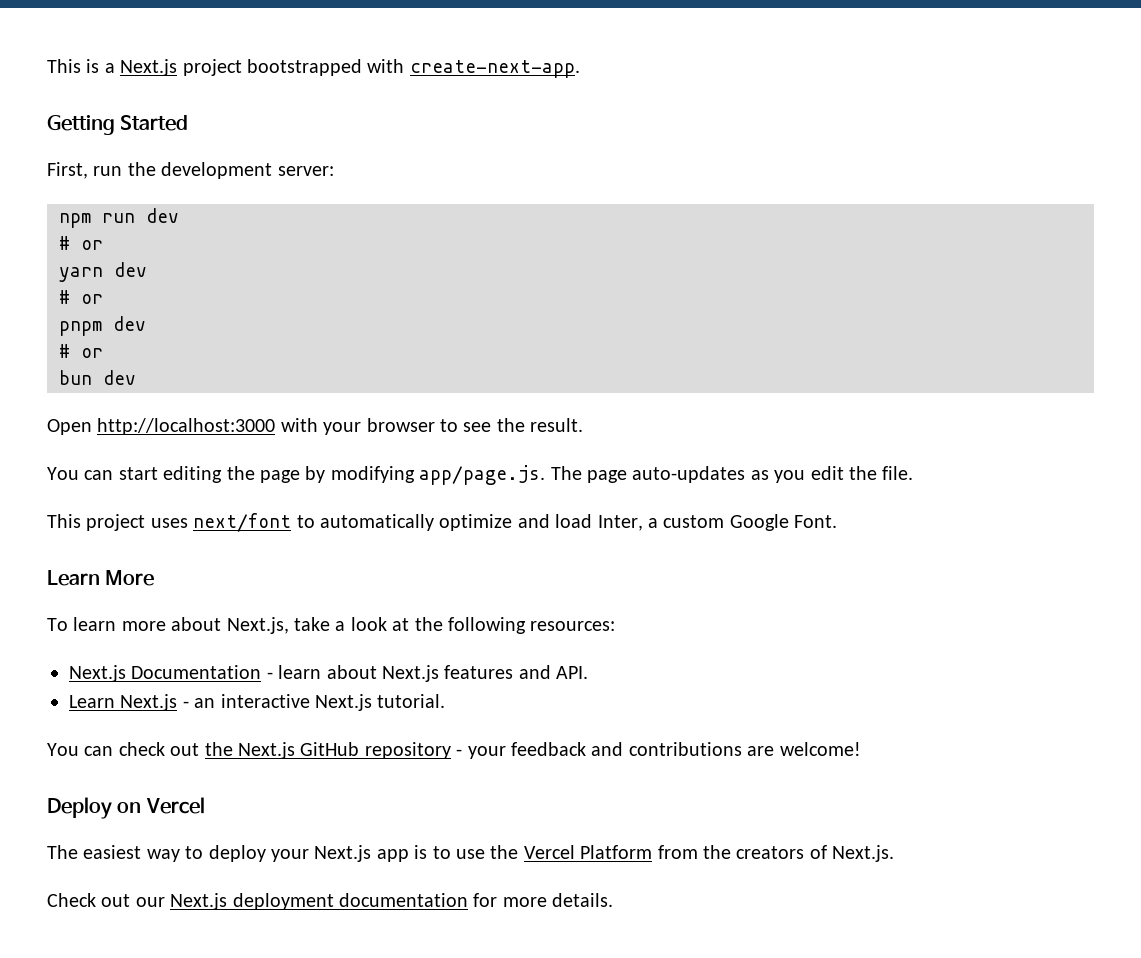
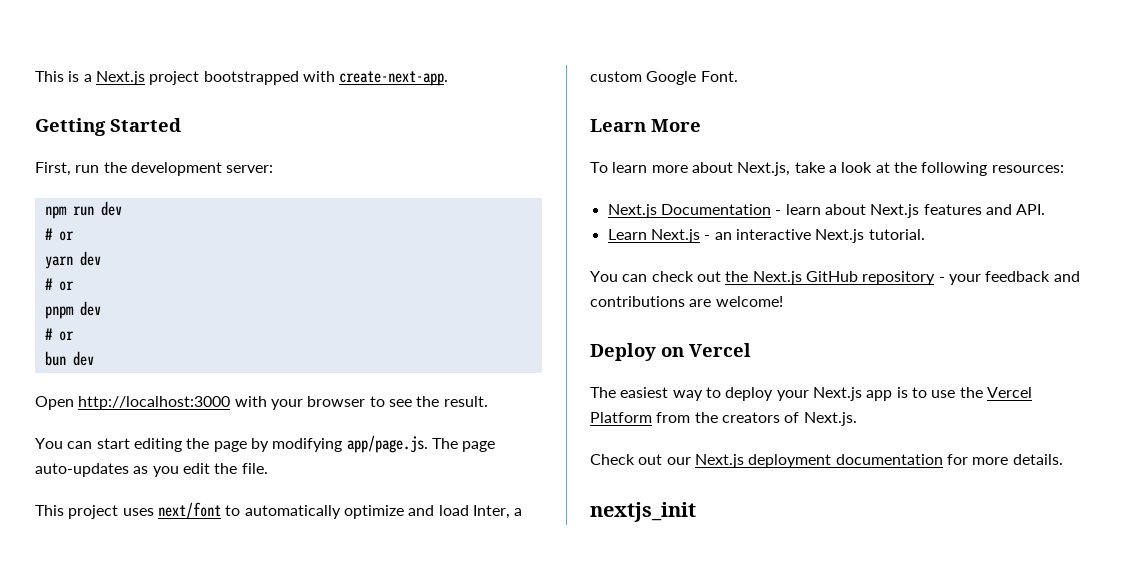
(614, 900) none -> [590,502,696,522] // nextjs_init

